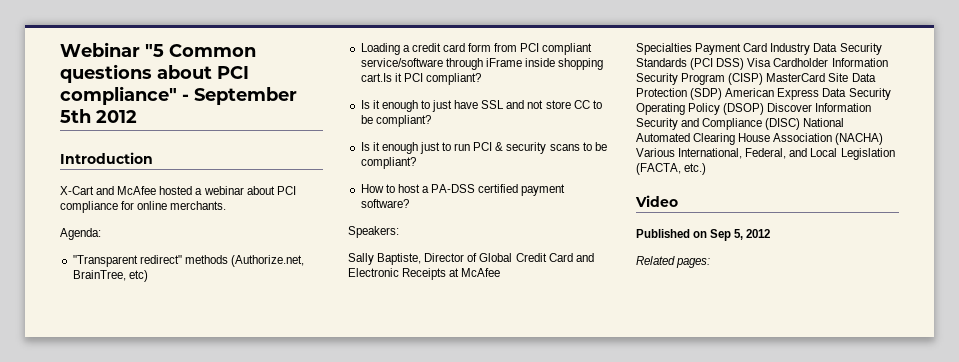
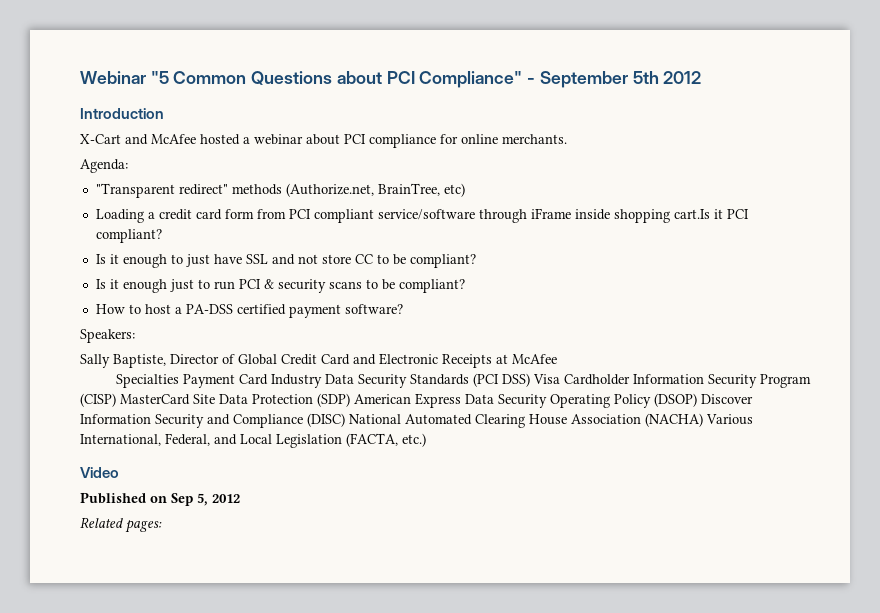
[60,64,249,83] [60,86,177,105] questions about PCI compliance" -> [251,71,523,88] Questions about PCI Compliance"

